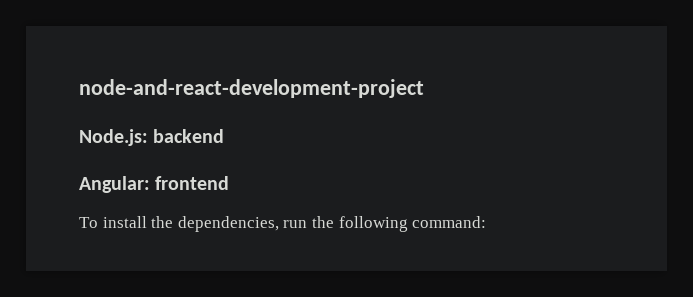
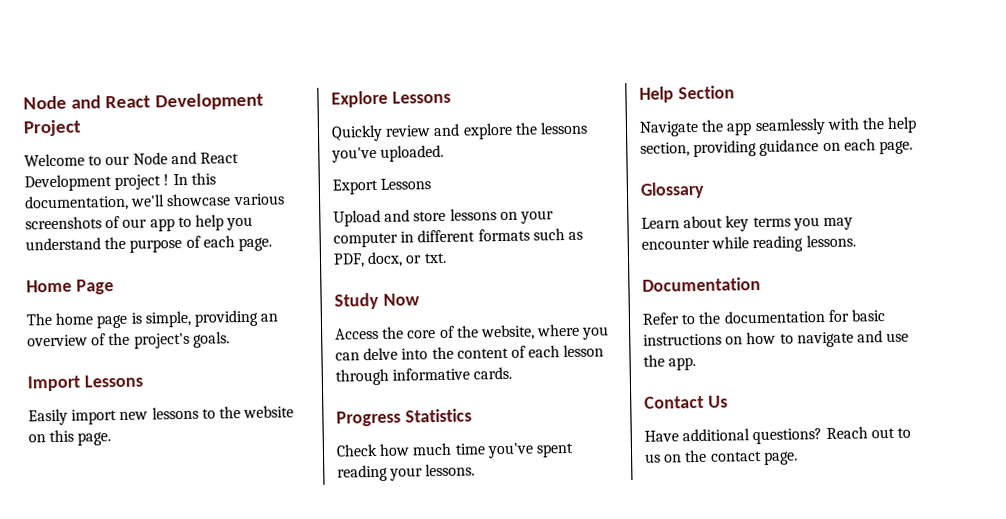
[79,79,424,98] [79,129,225,146] [79,176,230,193] [79,216,487,232] node-and-react-development-project // Node.js: backend // Angular: frontend // To install the dependencies, run the following command: -> [23,92,265,111] [23,119,82,137] [24,151,239,167] [24,172,216,192] [24,193,285,212] [25,214,254,232] [25,235,272,253] [26,279,114,295] [26,309,279,329] [27,331,230,349] [27,374,143,392] [28,405,295,426] [28,429,112,446] [331,90,451,108] [331,121,588,142] [331,144,445,163] [332,178,432,195] [333,208,554,227] [333,228,583,248] [333,251,447,268] [334,292,420,310] [335,323,610,341] [335,344,605,361] [335,366,513,386] [336,408,472,427] [336,442,574,459] [337,463,476,482] [639,85,735,103] [639,116,918,137] [640,138,913,158] [640,181,705,199] [641,215,853,232] [641,234,856,253] [642,277,761,292] [642,309,886,325] [643,330,910,348] [643,354,697,371] [644,395,728,409] [644,426,911,445] [645,449,798,465] Node and React Development Project // Welcome to our Node and React Development project ! In this documentation, we'll showcase various screenshots of our app to help you understand the purpose of each page. // Home Page // The home page is simple, providing an overview of the project's goals. // Import Lessons // Easily import new lessons to the website on this page. // Explore Lessons // Quickly review and explore the lessons you've uploaded. // Export Lessons // Upload and store lessons on your computer in different formats such as PDF, docx, or txt. // Study Now // Access the core of the website, where you can delve into the content of each lesson through informative cards. // Progress Statistics // Check how much time you've spent reading your lessons. // Help Section // Navigate the app seamlessly with the help section, providing guidance on each page. // Glossary // Learn about key terms you may encounter while reading lessons. // Documentation // Refer to the documentation for basic instructions on how to navigate and use the app. // Contact Us // Have additional questions? Reach out to us on the contact page.

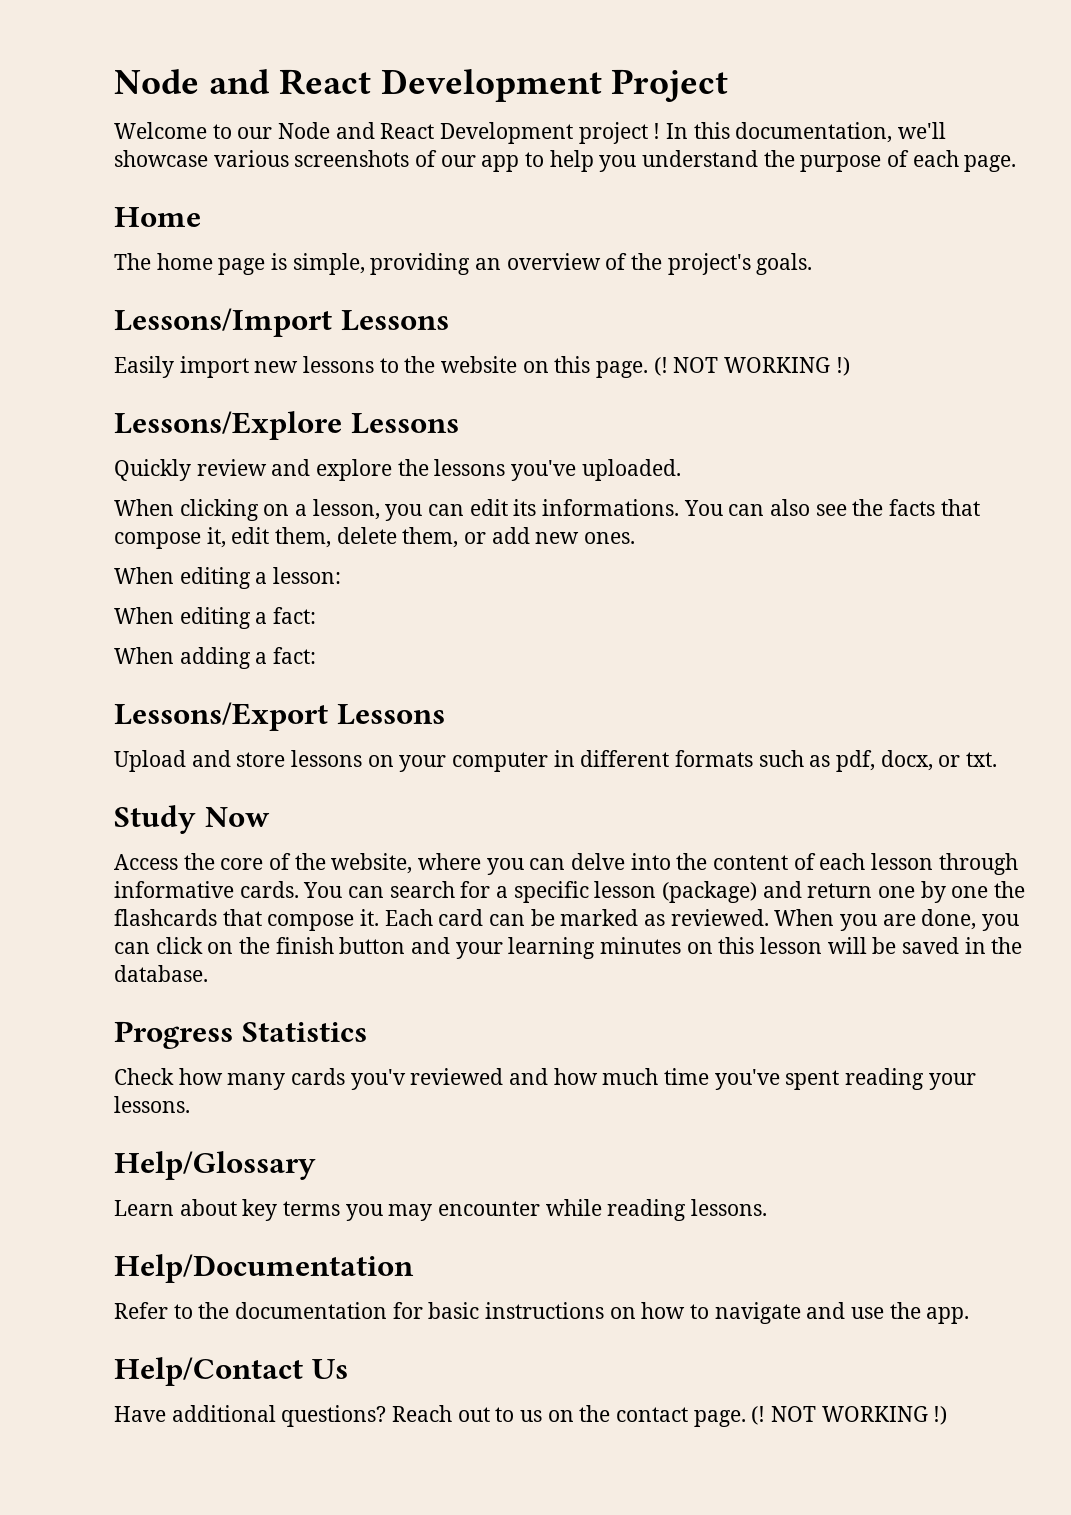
[75,279,114,295] Page -> (201, 217) none
[27,375,80,392] Import -> [114,308,332,337] Lessons/Import
[331,90,388,108] // Explore -> [653,357,850,376] [114,411,342,440] (! NOT WORKING !) // Lessons/Explore
[332,178,378,195] Export -> [114,499,980,521] [114,527,636,549] [114,567,342,589] [114,607,317,629] [114,647,317,669] [114,702,328,731] When clicking on a lesson, you can edit its informations. You can also see the facts that compose it, edit them, delete them, or add new ones. // When editing a lesson: // When editing a fact: // When adding a fact: // Lessons/Export
[333,253,365,268] PDF, -> [836,750,876,772] pdf,
[336,408,472,427] [336,443,378,457] // Progress Statistics // Check -> [303,881,1026,903] [114,909,1020,931] [114,937,1023,959] [114,965,208,982] [114,1021,367,1049] [114,1068,549,1090] You can search for a specific lesson (package) and return one by one the flashcards that compose it. Each card can be marked as reviewed. When you are done, you can click on the finish button and your learning minutes on this lesson will be saved in the database. // Progress Statistics // Check how many cards you'v reviewed and
[639,85,735,103] [639,116,918,137] [640,138,913,158] [640,181,705,199] Help Section // Navigate the app seamlessly with the help section, providing guidance on each page. // Glossary -> [114,1151,316,1180] Help/Glossary
[642,277,761,292] Documentation -> [114,1254,414,1283] Help/Documentation
[644,395,704,409] Contact -> [114,1357,303,1386] Help/Contact
(798, 458) none -> [751,1406,948,1425] (! NOT WORKING !)

